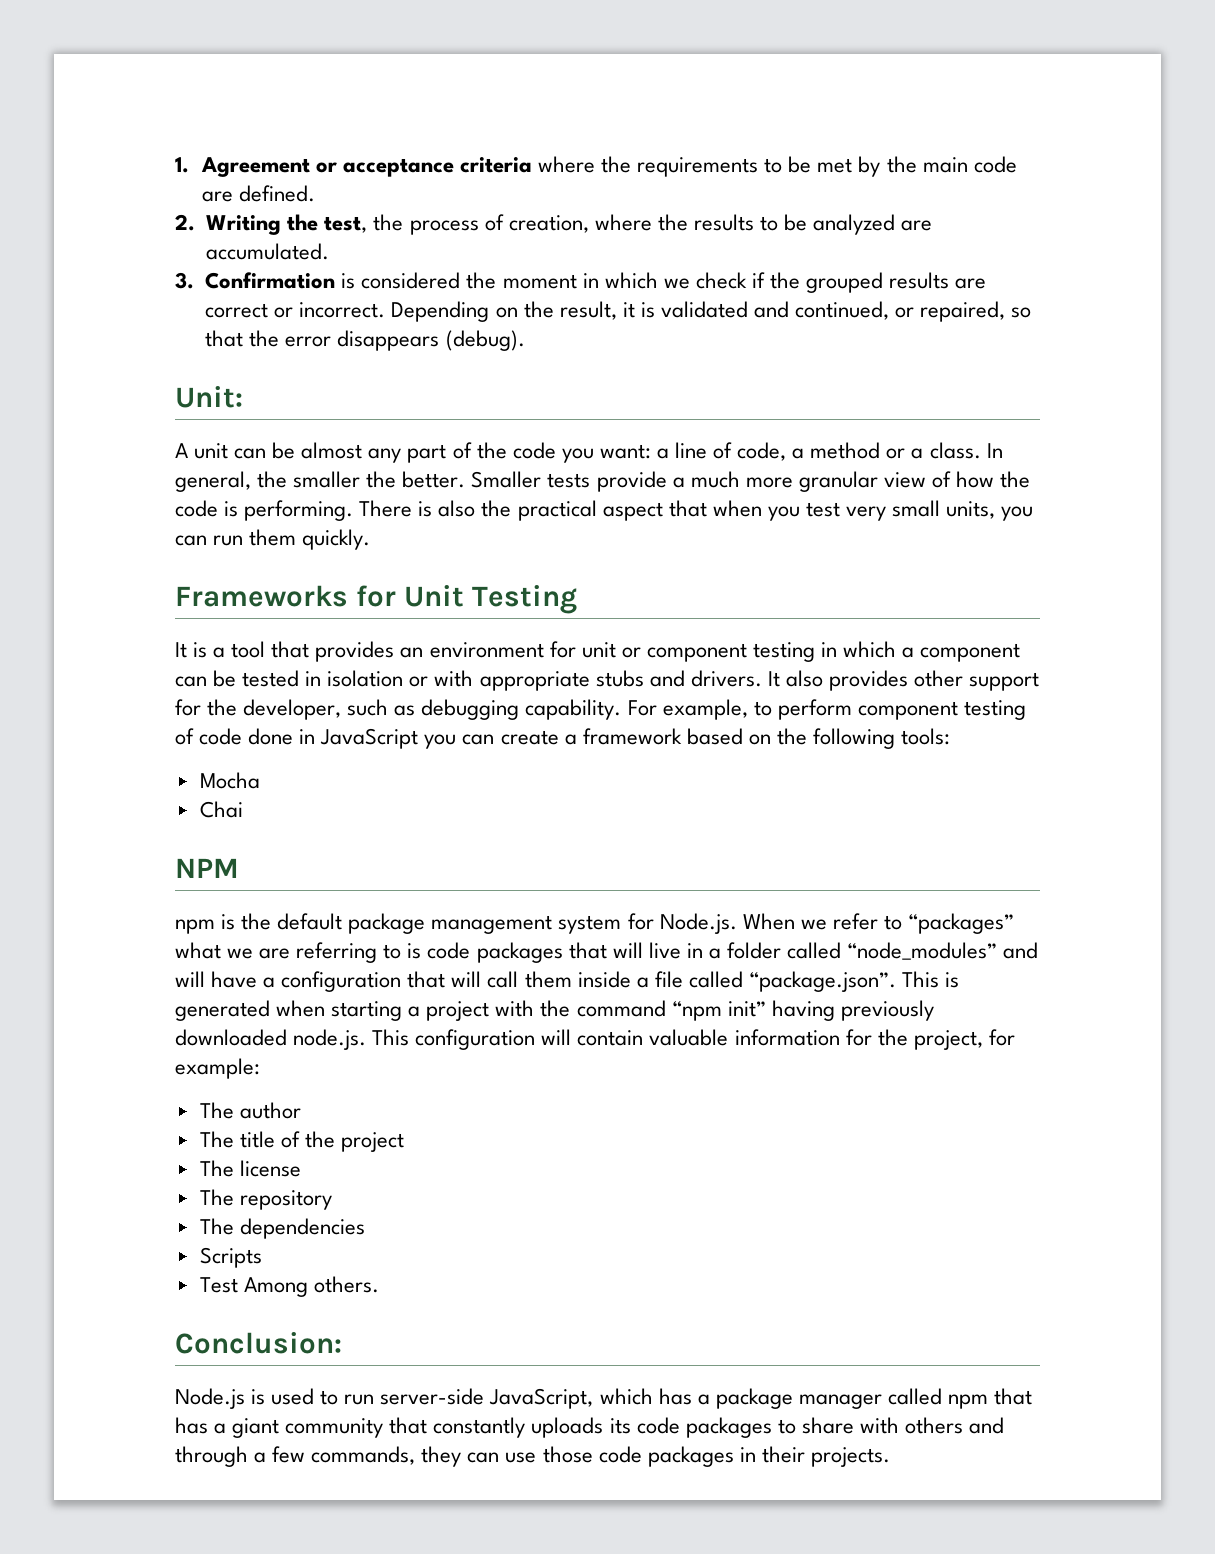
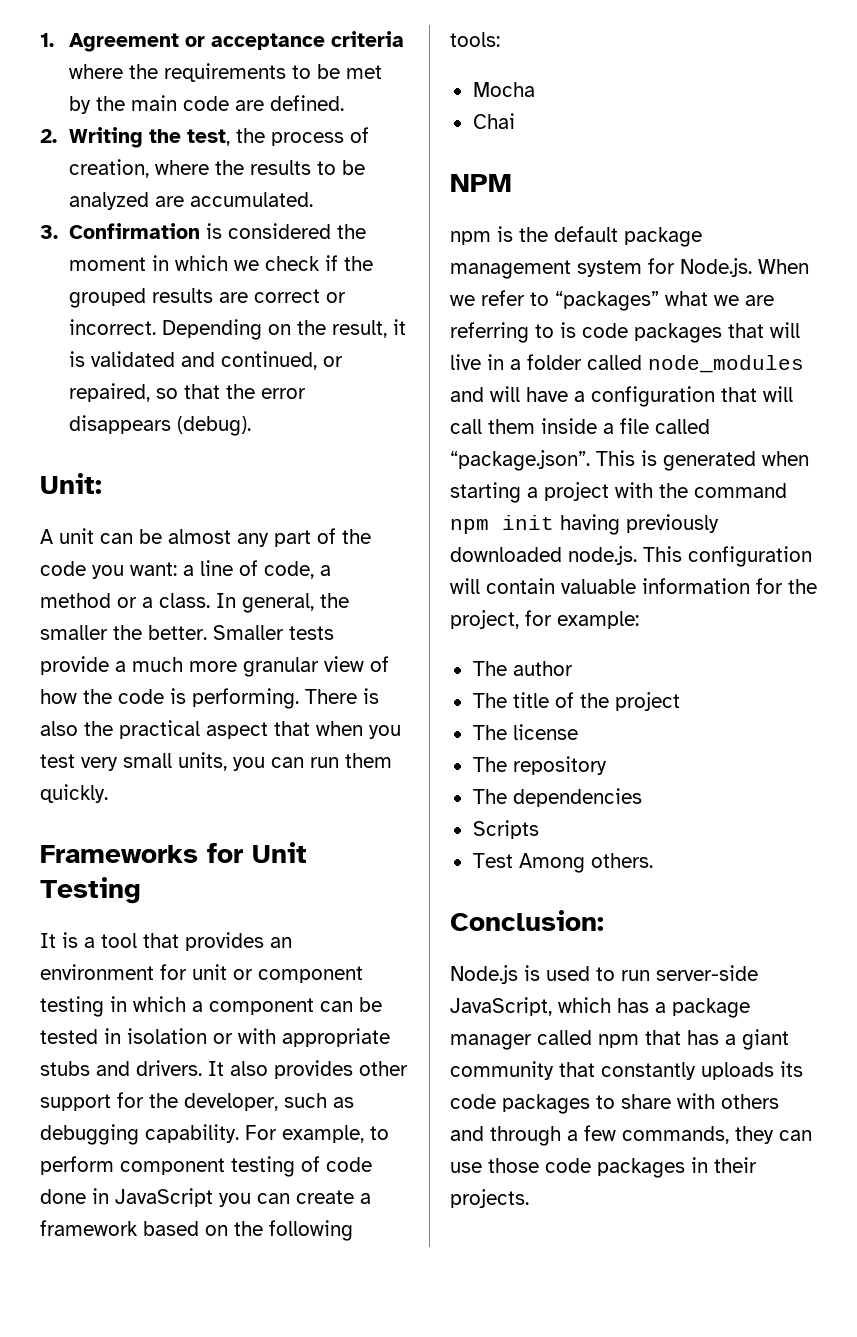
[847,942,998,960] “node_modules” -> [648,355,804,373] node_modules
[671,1001,766,1021] “npm init” -> [450,515,554,534] npm init

